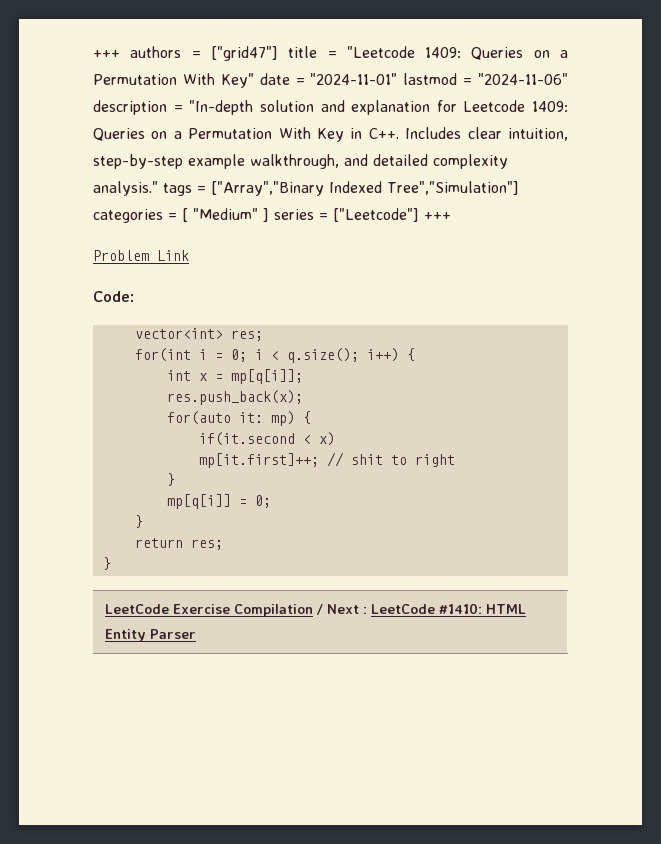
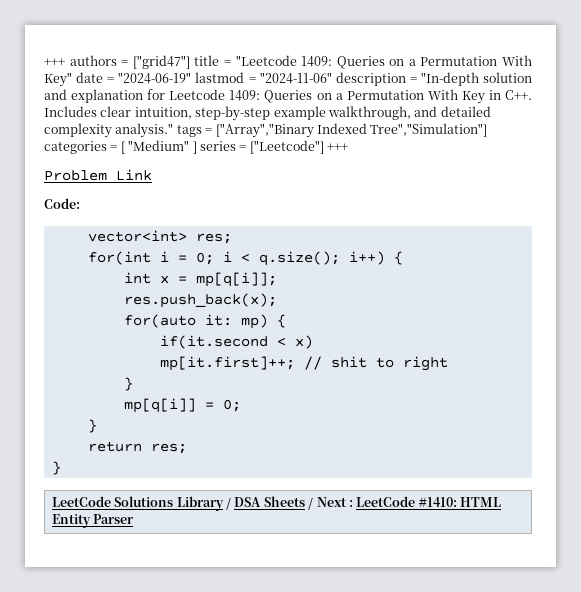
[310,73,398,85] "2024-11-01" -> [118,72,192,84] "2024-06-19"
[173,604,314,617] Exercise Compilation -> [114,496,305,511] Solutions Library / DSA Sheets

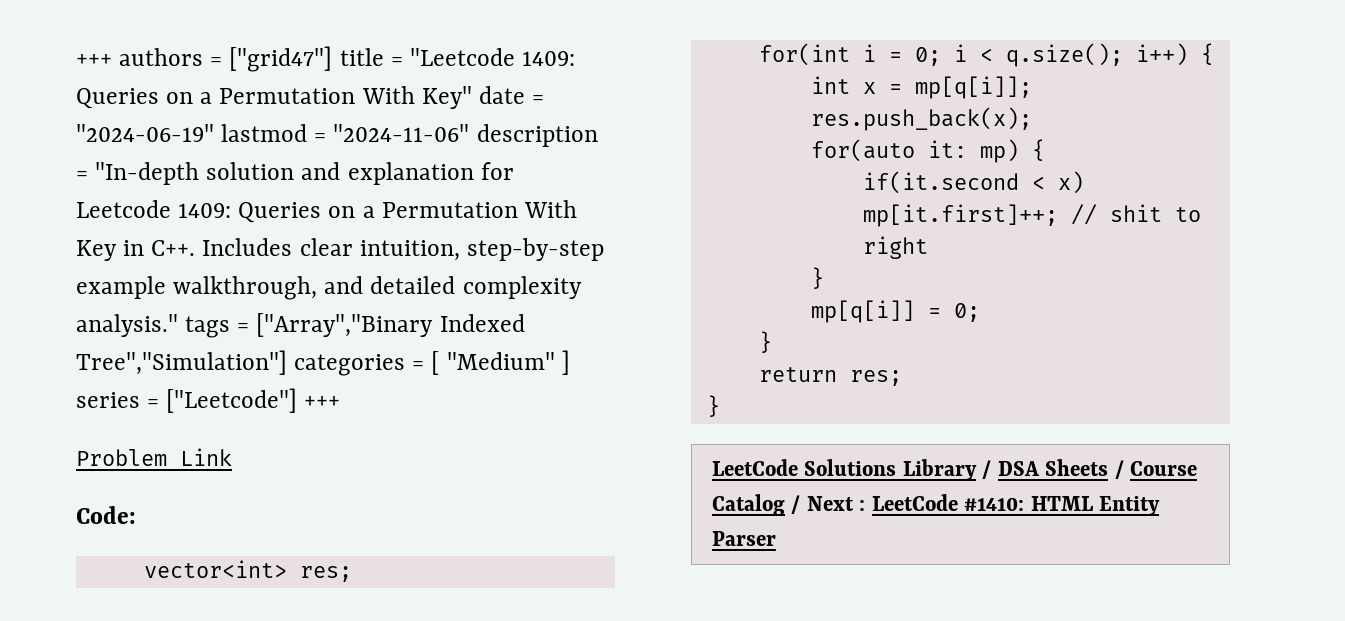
(314, 503) none -> [1130,461,1198,476] [711,494,801,516] Course Catalog /

